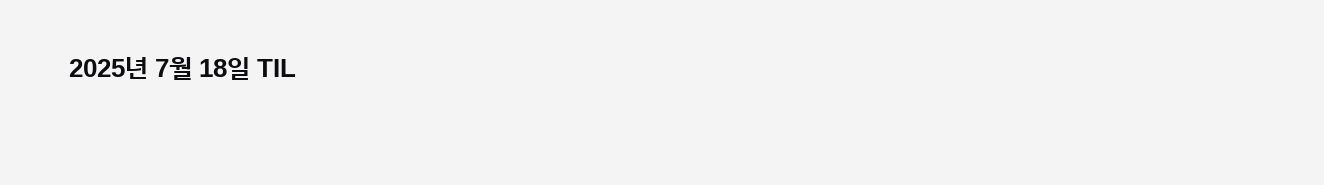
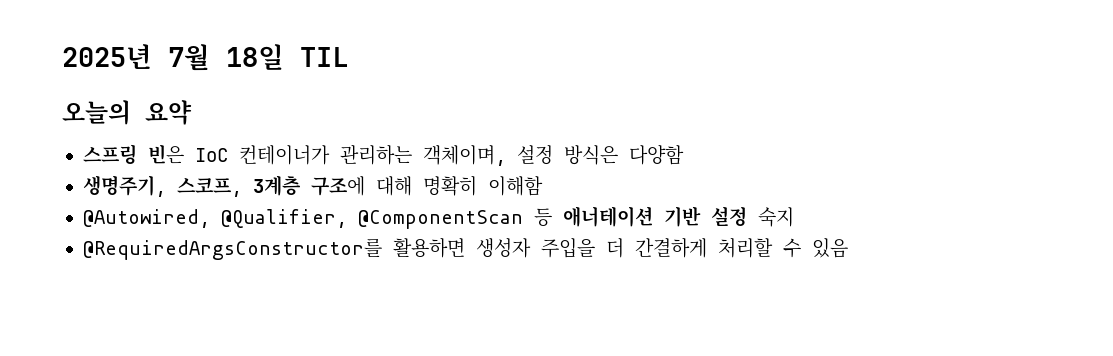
(297, 68) none -> [62,100,192,125] [82,144,684,166] [82,175,543,197] [82,206,794,229] [82,237,848,260] // 오늘의 요약 // 스프링 빈은 IoC 컨테이너가 관리하는 객체이며, 설정 방식은 다양함 // 생명주기, 스코프, 3계층 구조에 대해 명확히 이해함 // @Autowired, @Qualifier, @ComponentScan 등 애너테이션 기반 설정 숙지 // @RequiredArgsConstructor를 활용하면 생성자 주입을 더 간결하게 처리할 수 있음

